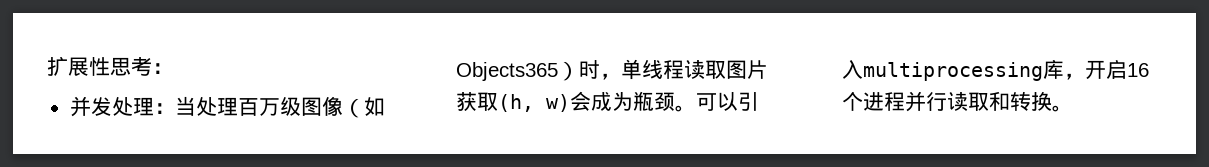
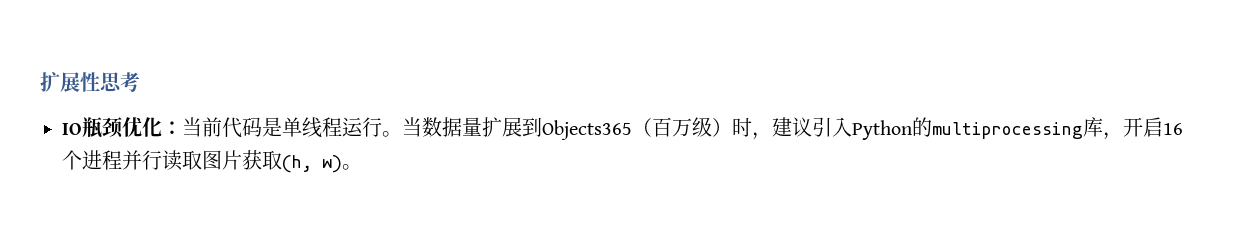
[152,63,173,74] [69,96,385,118] [455,59,768,81] [455,91,759,112] [841,60,863,79] ： // 并发处理：当处理百万级图像（如Objects365）时，单线程读取图片获取(h, w)会成为瓶颈。可以引入 -> [62,117,932,140] // IO瓶颈优化：当前代码是单线程运行。当数据量扩展到Objects365（百万级）时，建议引入Python的
[988,91,1052,111] 和转换 -> [202,150,342,173] 图片获取(h, w)

